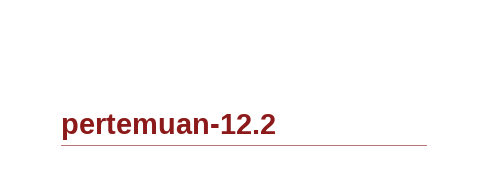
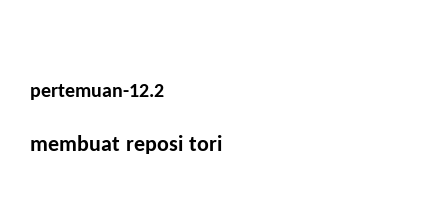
(276, 127) none -> [30,135,222,154] // membuat reposi tori

